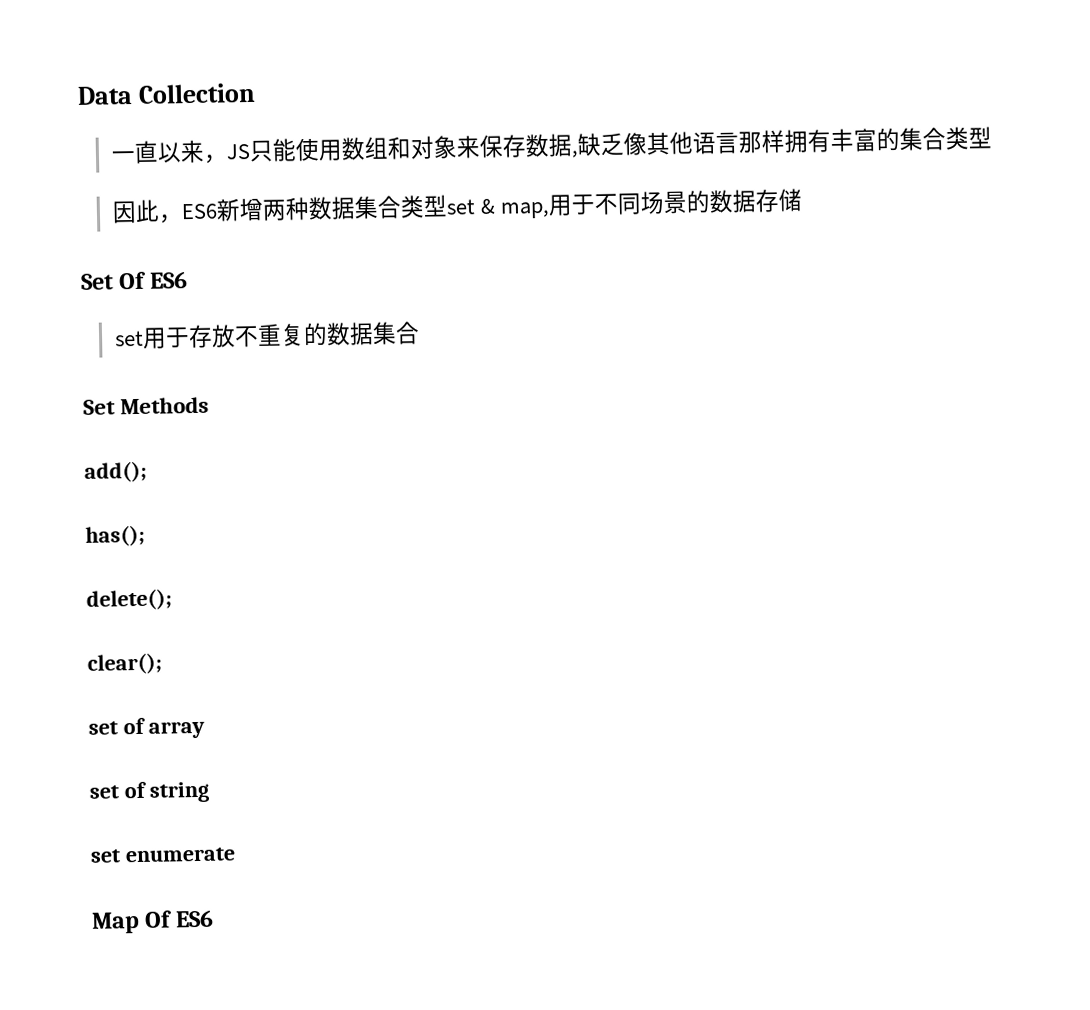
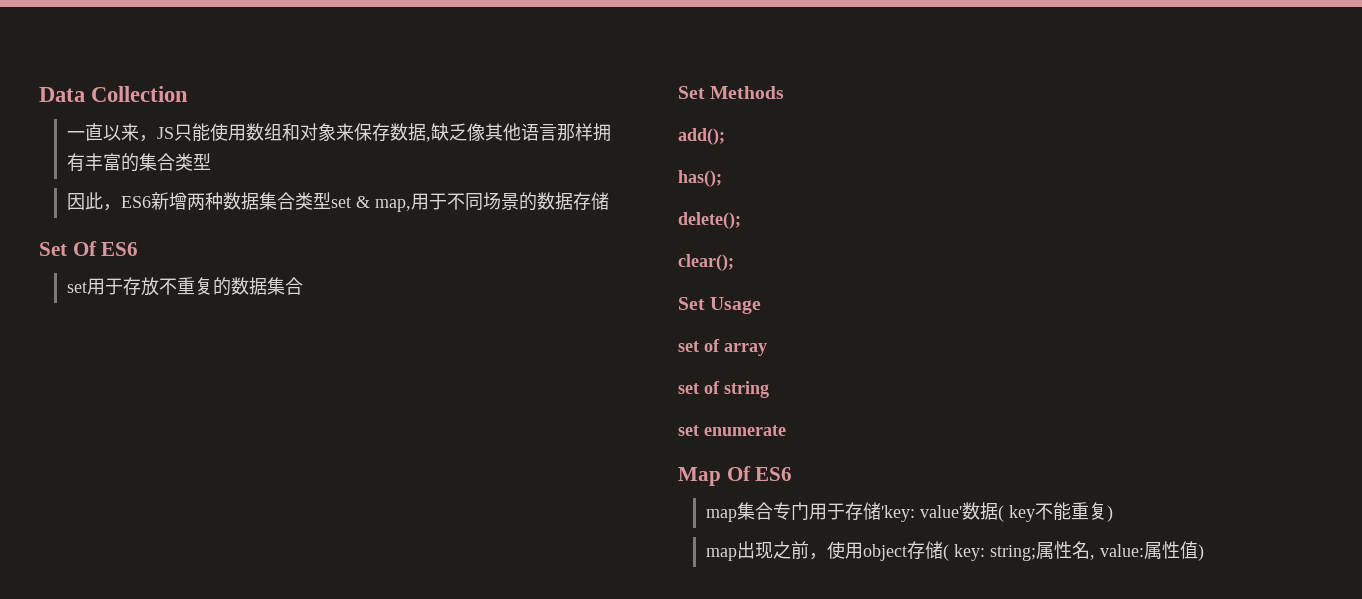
(162, 663) none -> [678,297,762,314] // Set Usage
(214, 918) none -> [706,502,1114,522] [706,541,1205,561] // map集合专门用于存储'key: value'数据( key不能重复) // map出现之前，使用object存储( key: string;属性名, value:属性值)

